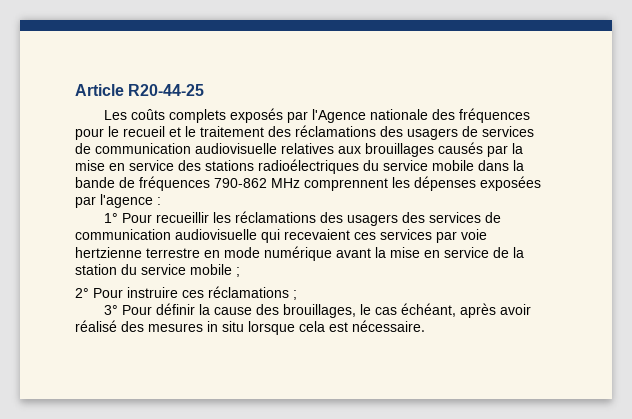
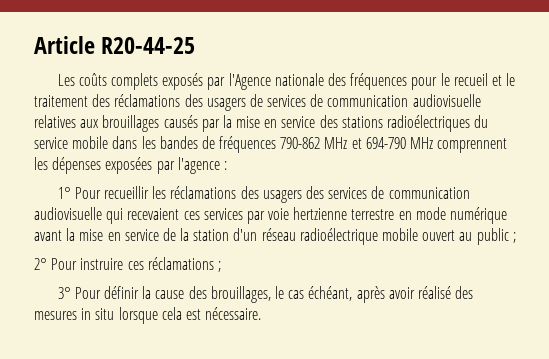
[513,160,524,171] [75,177,115,188] la bande -> [141,136,198,149] les bandes
(300, 183) none -> [351,137,434,149] et 694-790 MHz
[121,264,232,275] du service mobile -> [233,228,509,245] d'un réseau radioélectrique mobile ouvert au public

